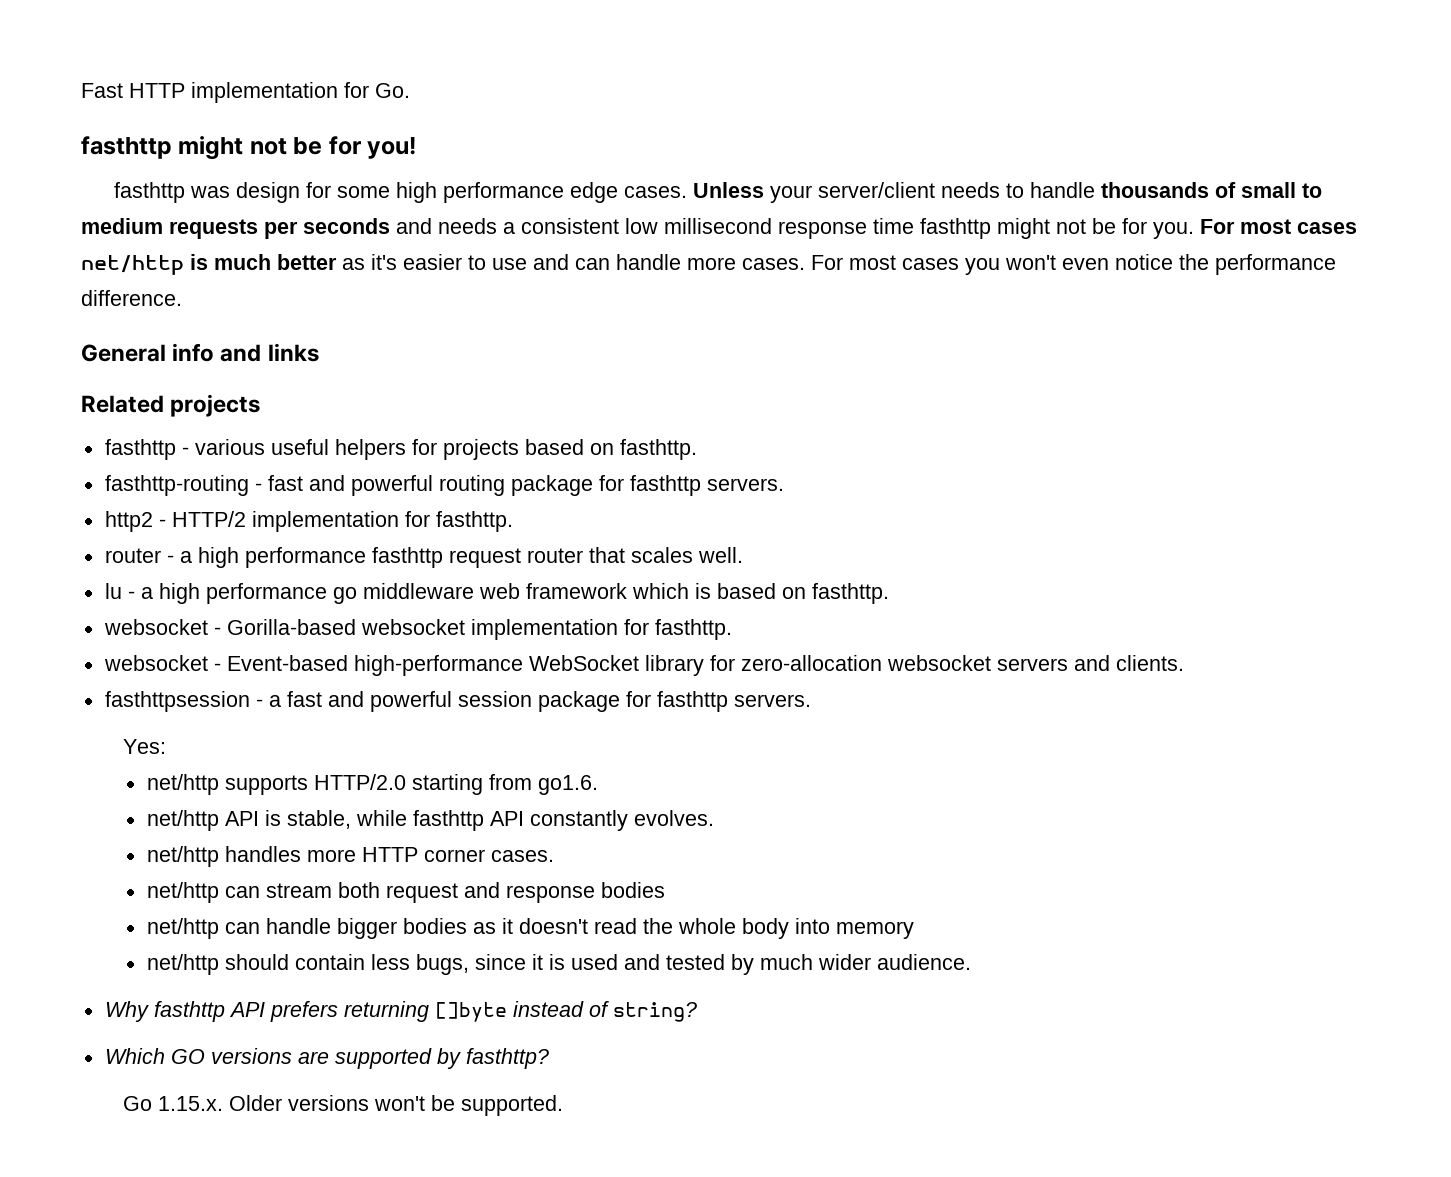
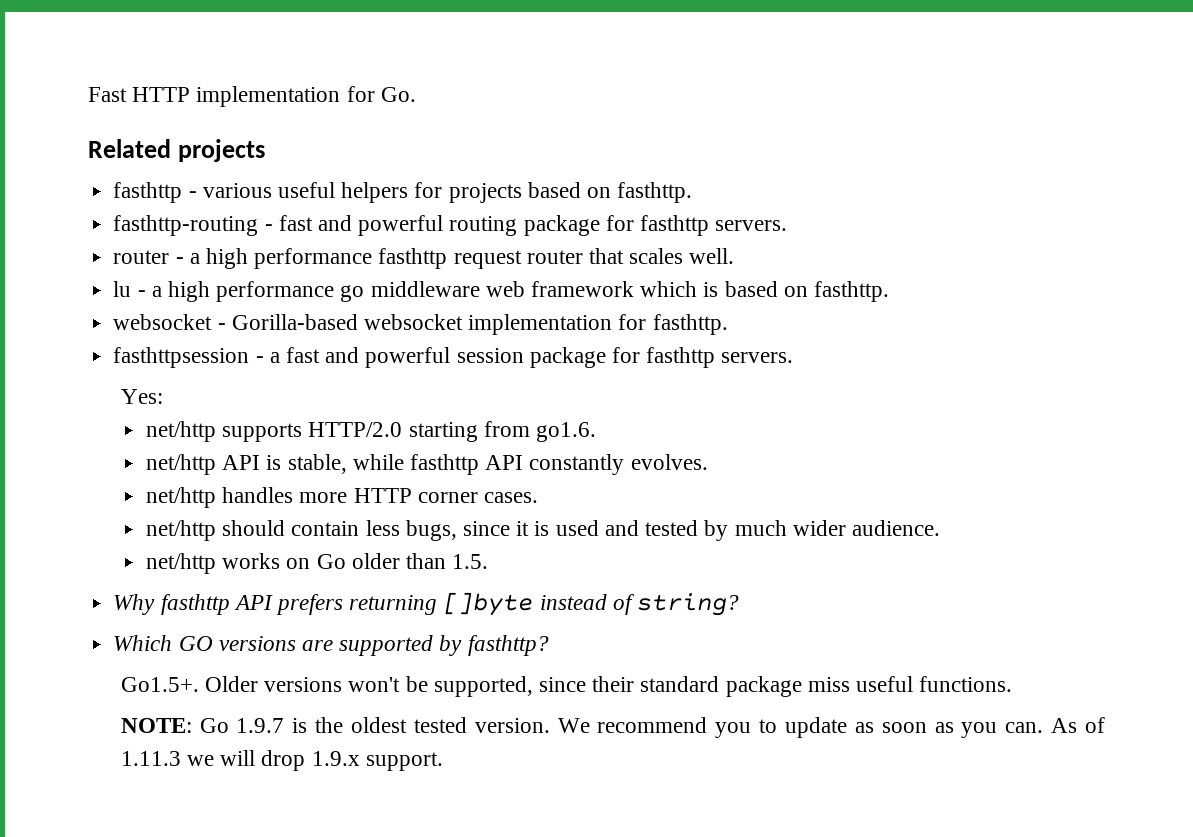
[81,136,417,160] [113,182,1322,203] [81,218,1357,239] [81,254,1336,275] [81,290,182,306] [81,343,319,362] // fasthttp might not be for you! // fasthttp was design for some high performance edge cases. Unless your server/client needs to handle thousands of small to medium requests per seconds and needs a consistent low millisecond response time fasthttp might not be for you. For most cases net/http is much better as it's easier to use and can handle more cases. For most cases you won't even notice the performance difference. // General info and links -> (416, 94) none
[104,511,513,532] // http2 - HTTP/2 implementation for fasthttp. -> (788, 225) none
[103,655,1184,676] // websocket - Event-based high-performance WebSocket library for zero-allocation websocket servers and clients. -> (728, 324) none
[146,882,665,903] [146,918,914,939] // net/http can stream both request and response bodies // net/http can handle bigger bodies as it doesn't read the whole body into memory -> (539, 497) none
(971, 962) none -> [146,553,489,574] // net/http works on Go older than 1.5.
[123,1096,224,1111] Go 1.15.x. -> [120,677,199,692] Go1.5+.
[461,1095,564,1116] supported. -> [433,676,1013,697] [120,717,1105,738] [120,750,443,771] supported, since their standard package miss useful functions. // NOTE: Go 1.9.7 is the oldest tested version. We recommend you to update as soon as you can. As of 1.11.3 we will drop 1.9.x support.

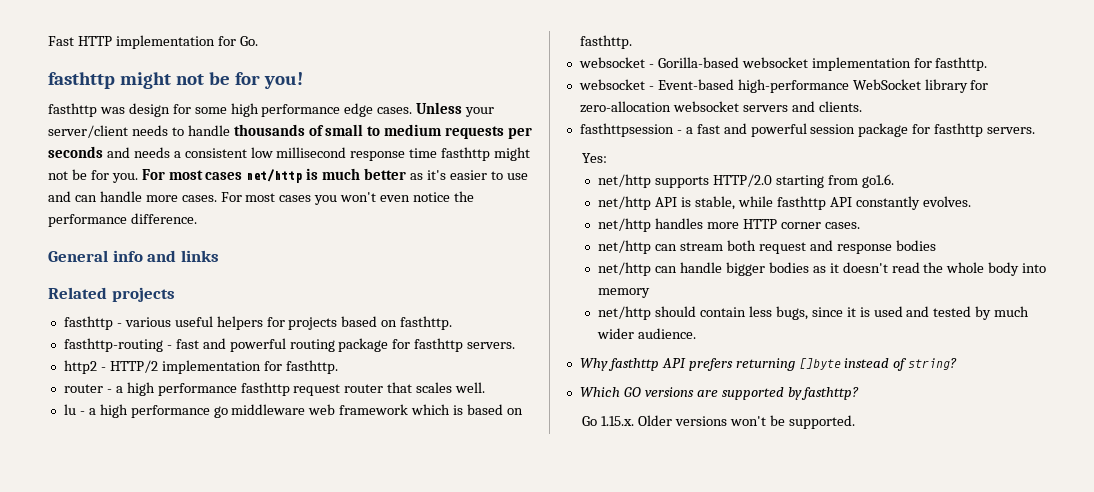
(416, 94) none -> [48,72,303,89] [48,102,495,117] [48,124,533,139] [48,146,531,161] [48,168,528,183] [48,191,474,205] [48,213,197,227] [48,250,219,262] // fasthttp might not be for you! // fasthttp was design for some high performance edge cases. Unless your server/client needs to handle thousands of small to medium requests per seconds and needs a consistent low millisecond response time fasthttp might not be for you. For most cases net/http is much better as it's easier to use and can handle more cases. For most cases you won't even notice the performance difference. // General info and links
(788, 225) none -> [63,360,338,374] // http2 - HTTP/2 implementation for fasthttp.
(728, 324) none -> [578,79,989,93] [579,101,862,113] // websocket - Event-based high-performance WebSocket library for zero-allocation websocket servers and clients.
(539, 497) none -> [598,240,936,254] [598,262,1047,276] [598,288,651,298] // net/http can stream both request and response bodies // net/http can handle bigger bodies as it doesn't read the whole body into memory
[146,553,489,574] // net/http works on Go older than 1.5. -> (697, 333) none
[120,677,199,692] Go1.5+. -> [582,416,635,426] Go 1.15.x.
[433,676,1013,697] [120,717,1105,738] [120,750,443,771] supported, since their standard package miss useful functions. // NOTE: Go 1.9.7 is the oldest tested version. We recommend you to update as soon as you can. As of 1.11.3 we will drop 1.9.x support. -> [788,415,855,429] supported.

